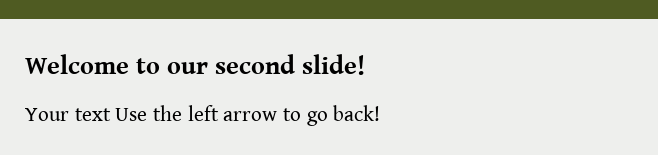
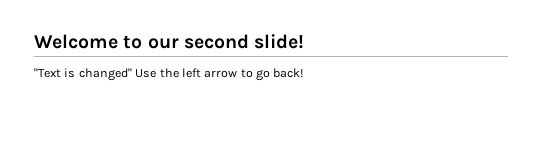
[25,108,111,121] Your text -> [34,68,132,81] "Text is changed"

